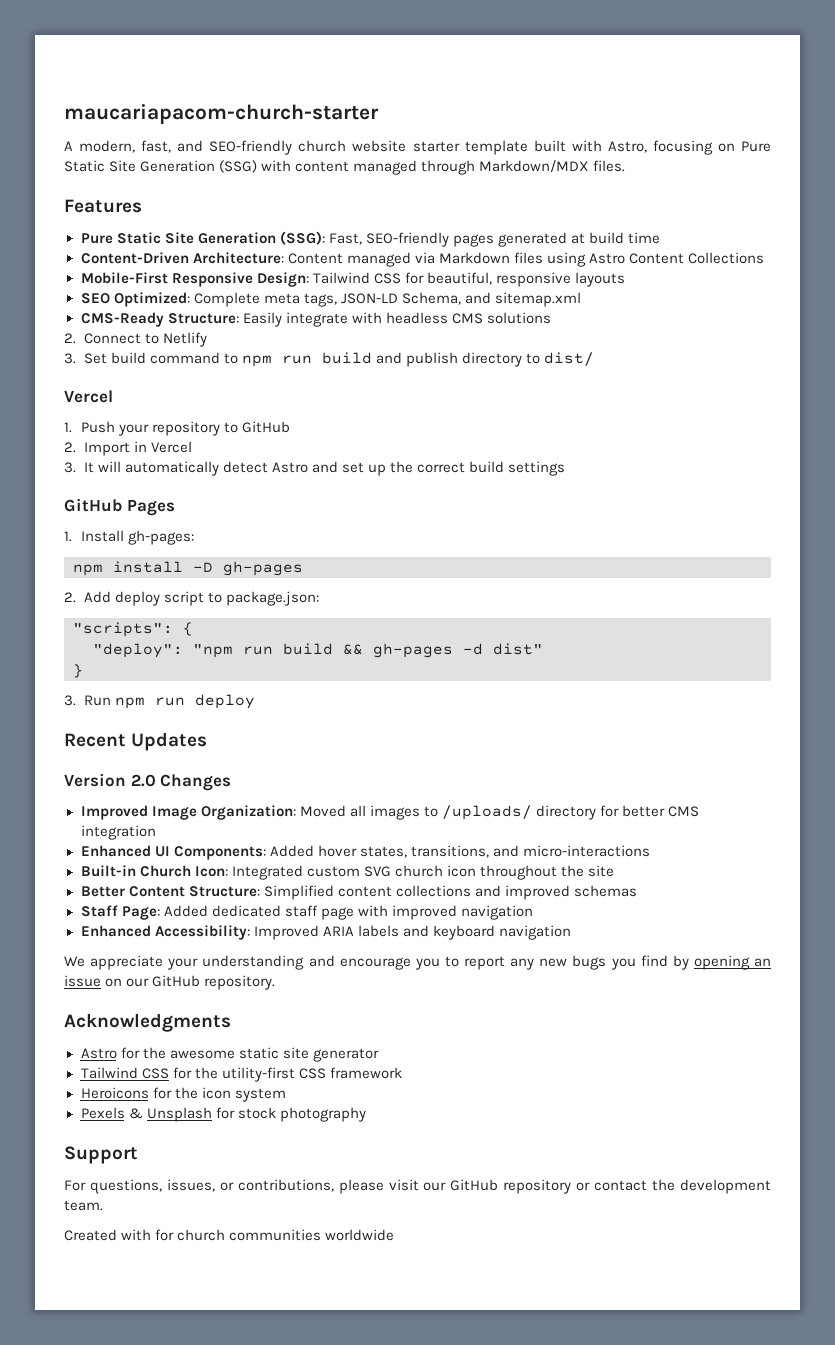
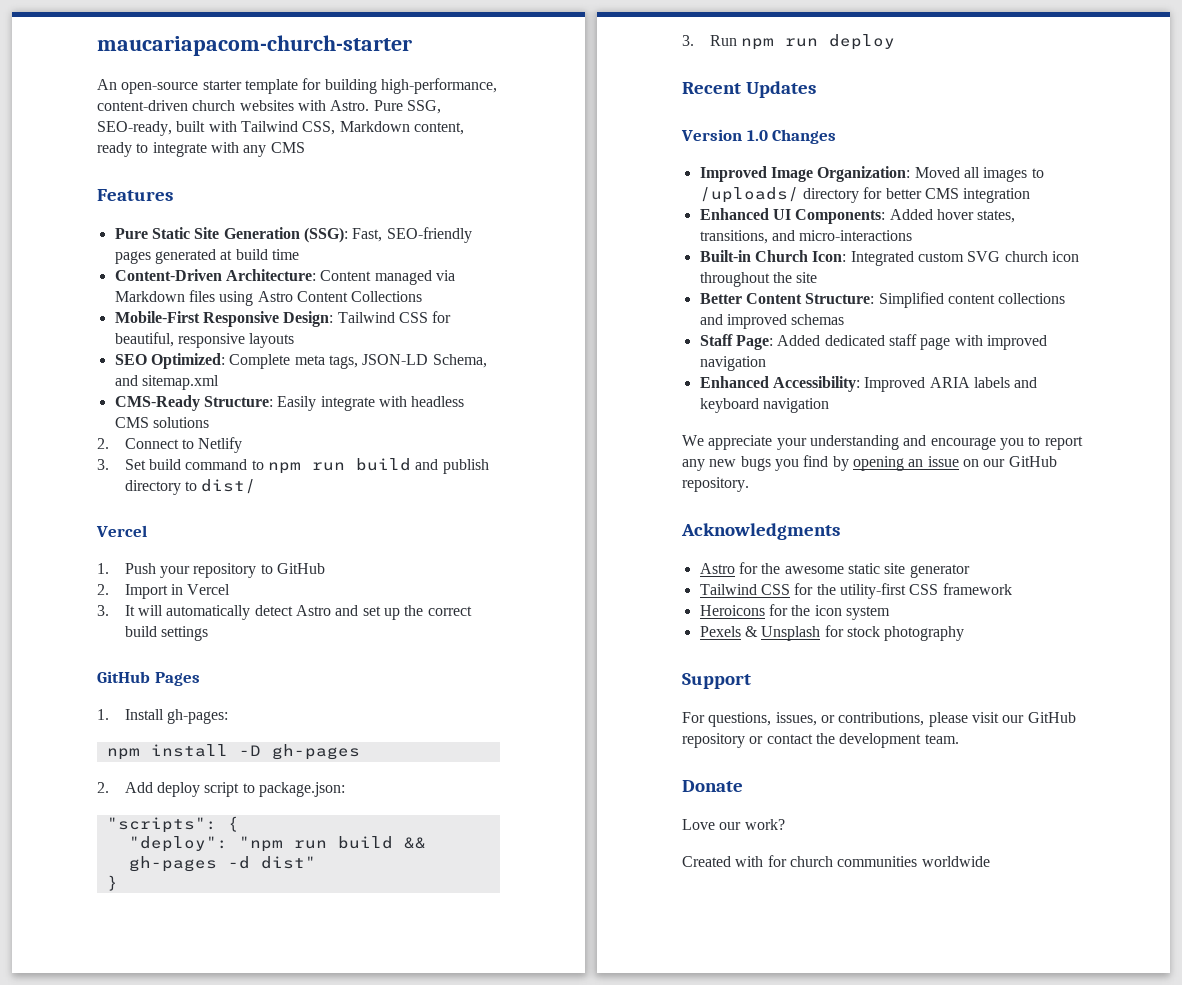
[64,140,771,155] [64,160,626,175] A modern, fast, and SEO-friendly church website starter template built with Astro, focusing on Pure Static Site Generation (SSG) with content managed through Markdown/MDX files. -> [97,78,497,94] [97,100,441,114] [97,121,464,136] [97,142,305,157] An open-source starter template for building high-performance, content-driven church websites with Astro. Pure SSG, SEO-ready, built with Tailwind CSS, Markdown content, ready to integrate with any CMS
[130,774,156,787] 2.0 -> [746,130,768,141] 1.0
(103, 1205) none -> [682,780,743,792] [682,819,785,830] // Donate // Love our work?

